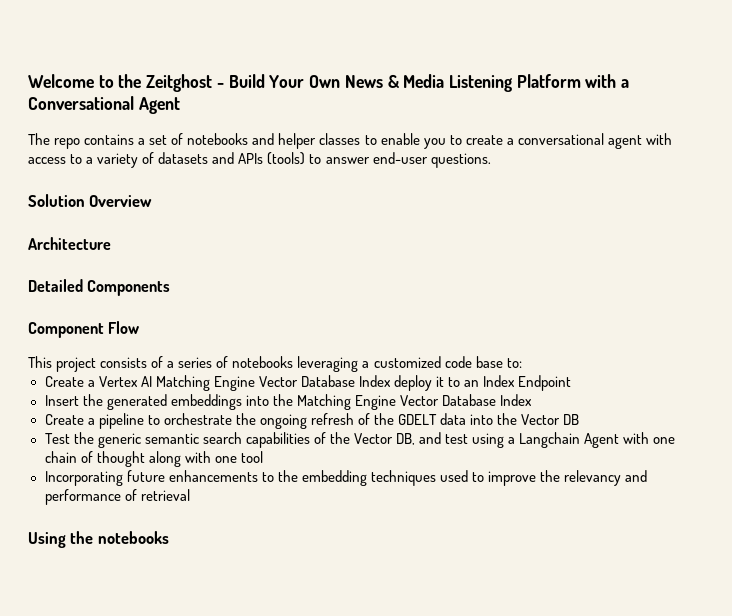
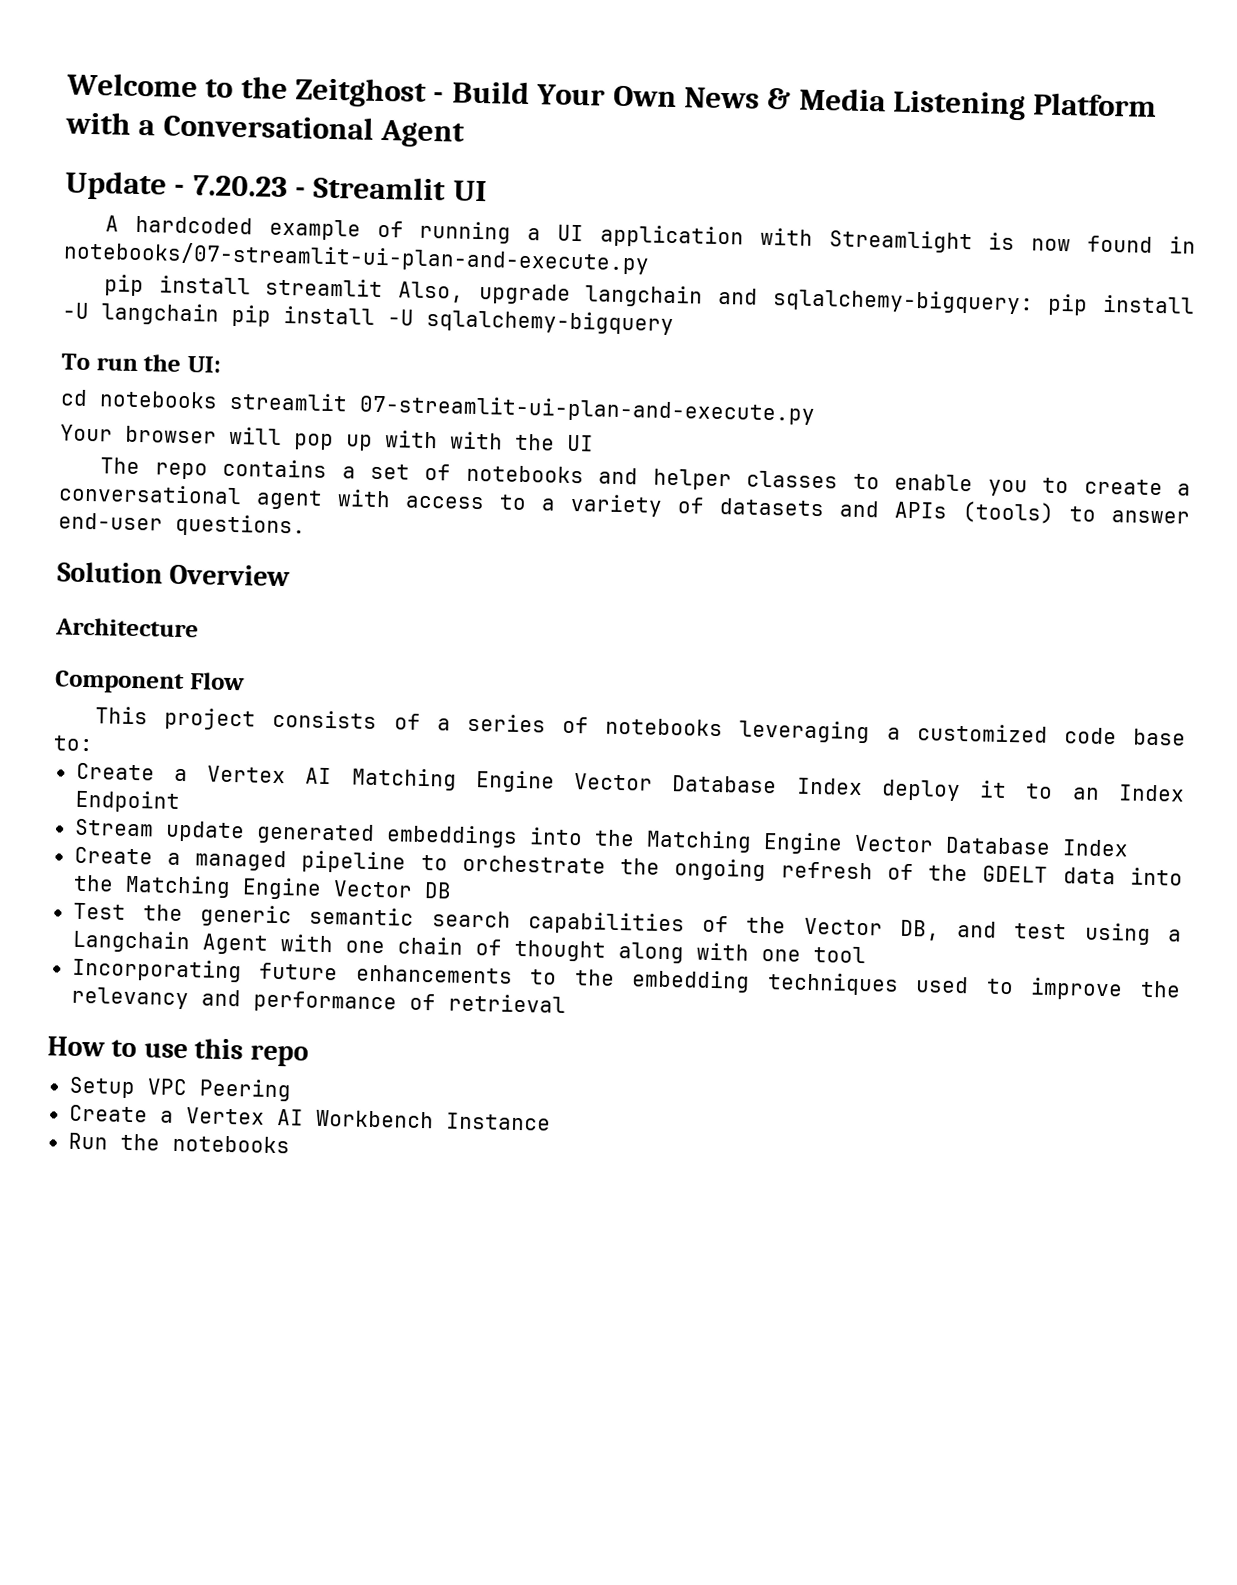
(180, 105) none -> [65,170,487,202] [105,215,1196,254] [63,240,650,275] [104,274,1195,316] [62,302,674,336] [61,353,221,373] [60,389,816,425] [60,424,594,452] // Update - 7.20.23 - Streamlit UI // A hardcoded example of running a UI application with Streamlight is now found in notebooks/07-streamlit-ui-plan-and-execute.py // pip install streamlit Also, upgrade langchain and sqlalchemy-bigquery: pip install -U langchain pip install -U sqlalchemy-bigquery // To run the UI: // cd notebooks streamlit 07-streamlit-ui-plan-and-execute.py // Your browser will pop up with with the UI
[28,279,171,296] // Detailed Components -> (199, 627) none
[44,394,103,406] Insert the -> [74,818,245,843] Stream update
(95, 421) none -> [195,849,288,872] managed
(518, 419) none -> [124,874,322,900] Matching Engine
[28,532,66,548] Using -> [47,1036,309,1067] [68,1076,292,1102] [68,1104,551,1131] [67,1132,108,1150] How to use this repo // Setup VPC Peering // Create a Vertex AI Workbench Instance // Run

